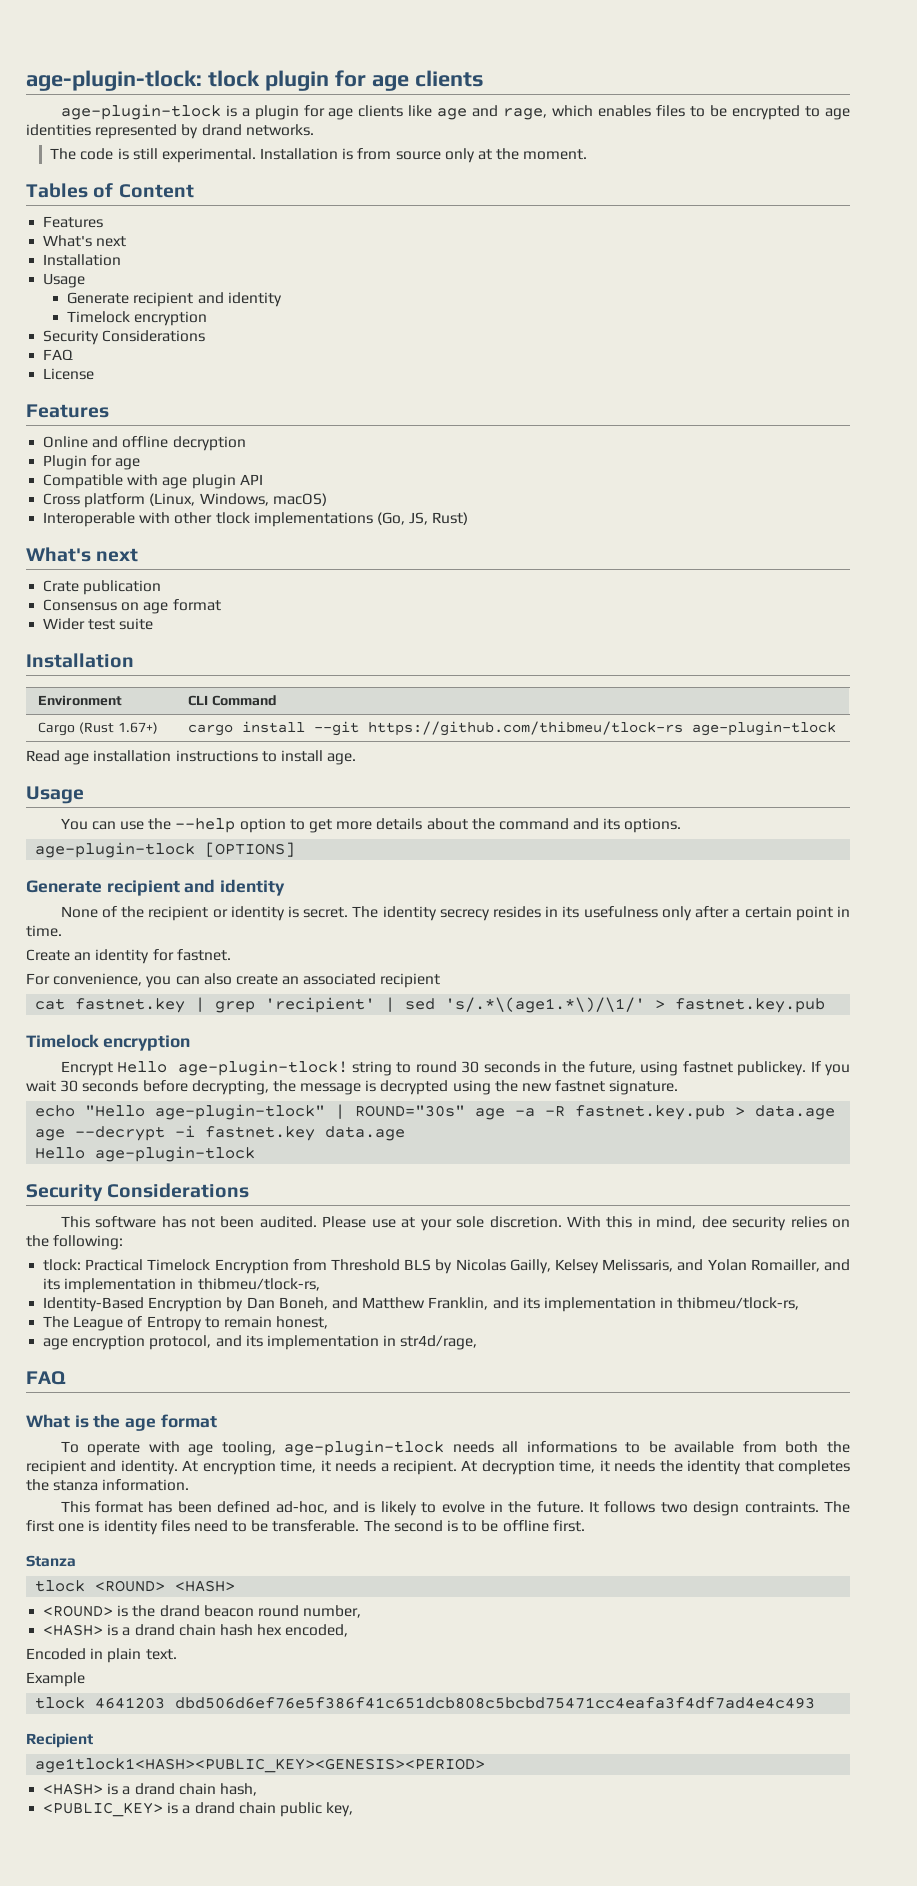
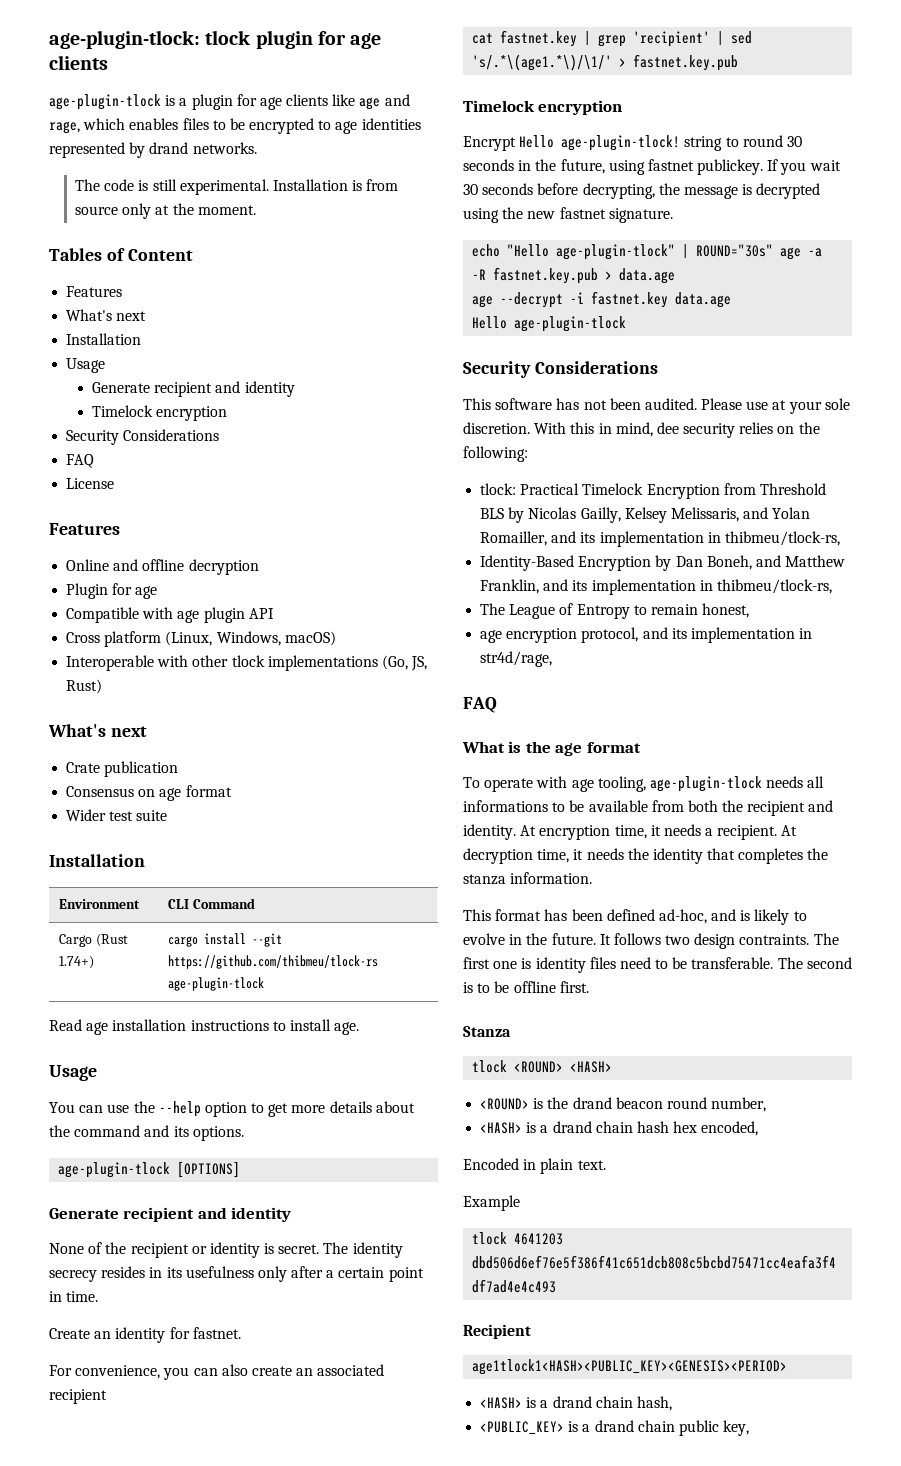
[117,722,158,734] 1.67+) -> [59,956,95,969] 1.74+)

